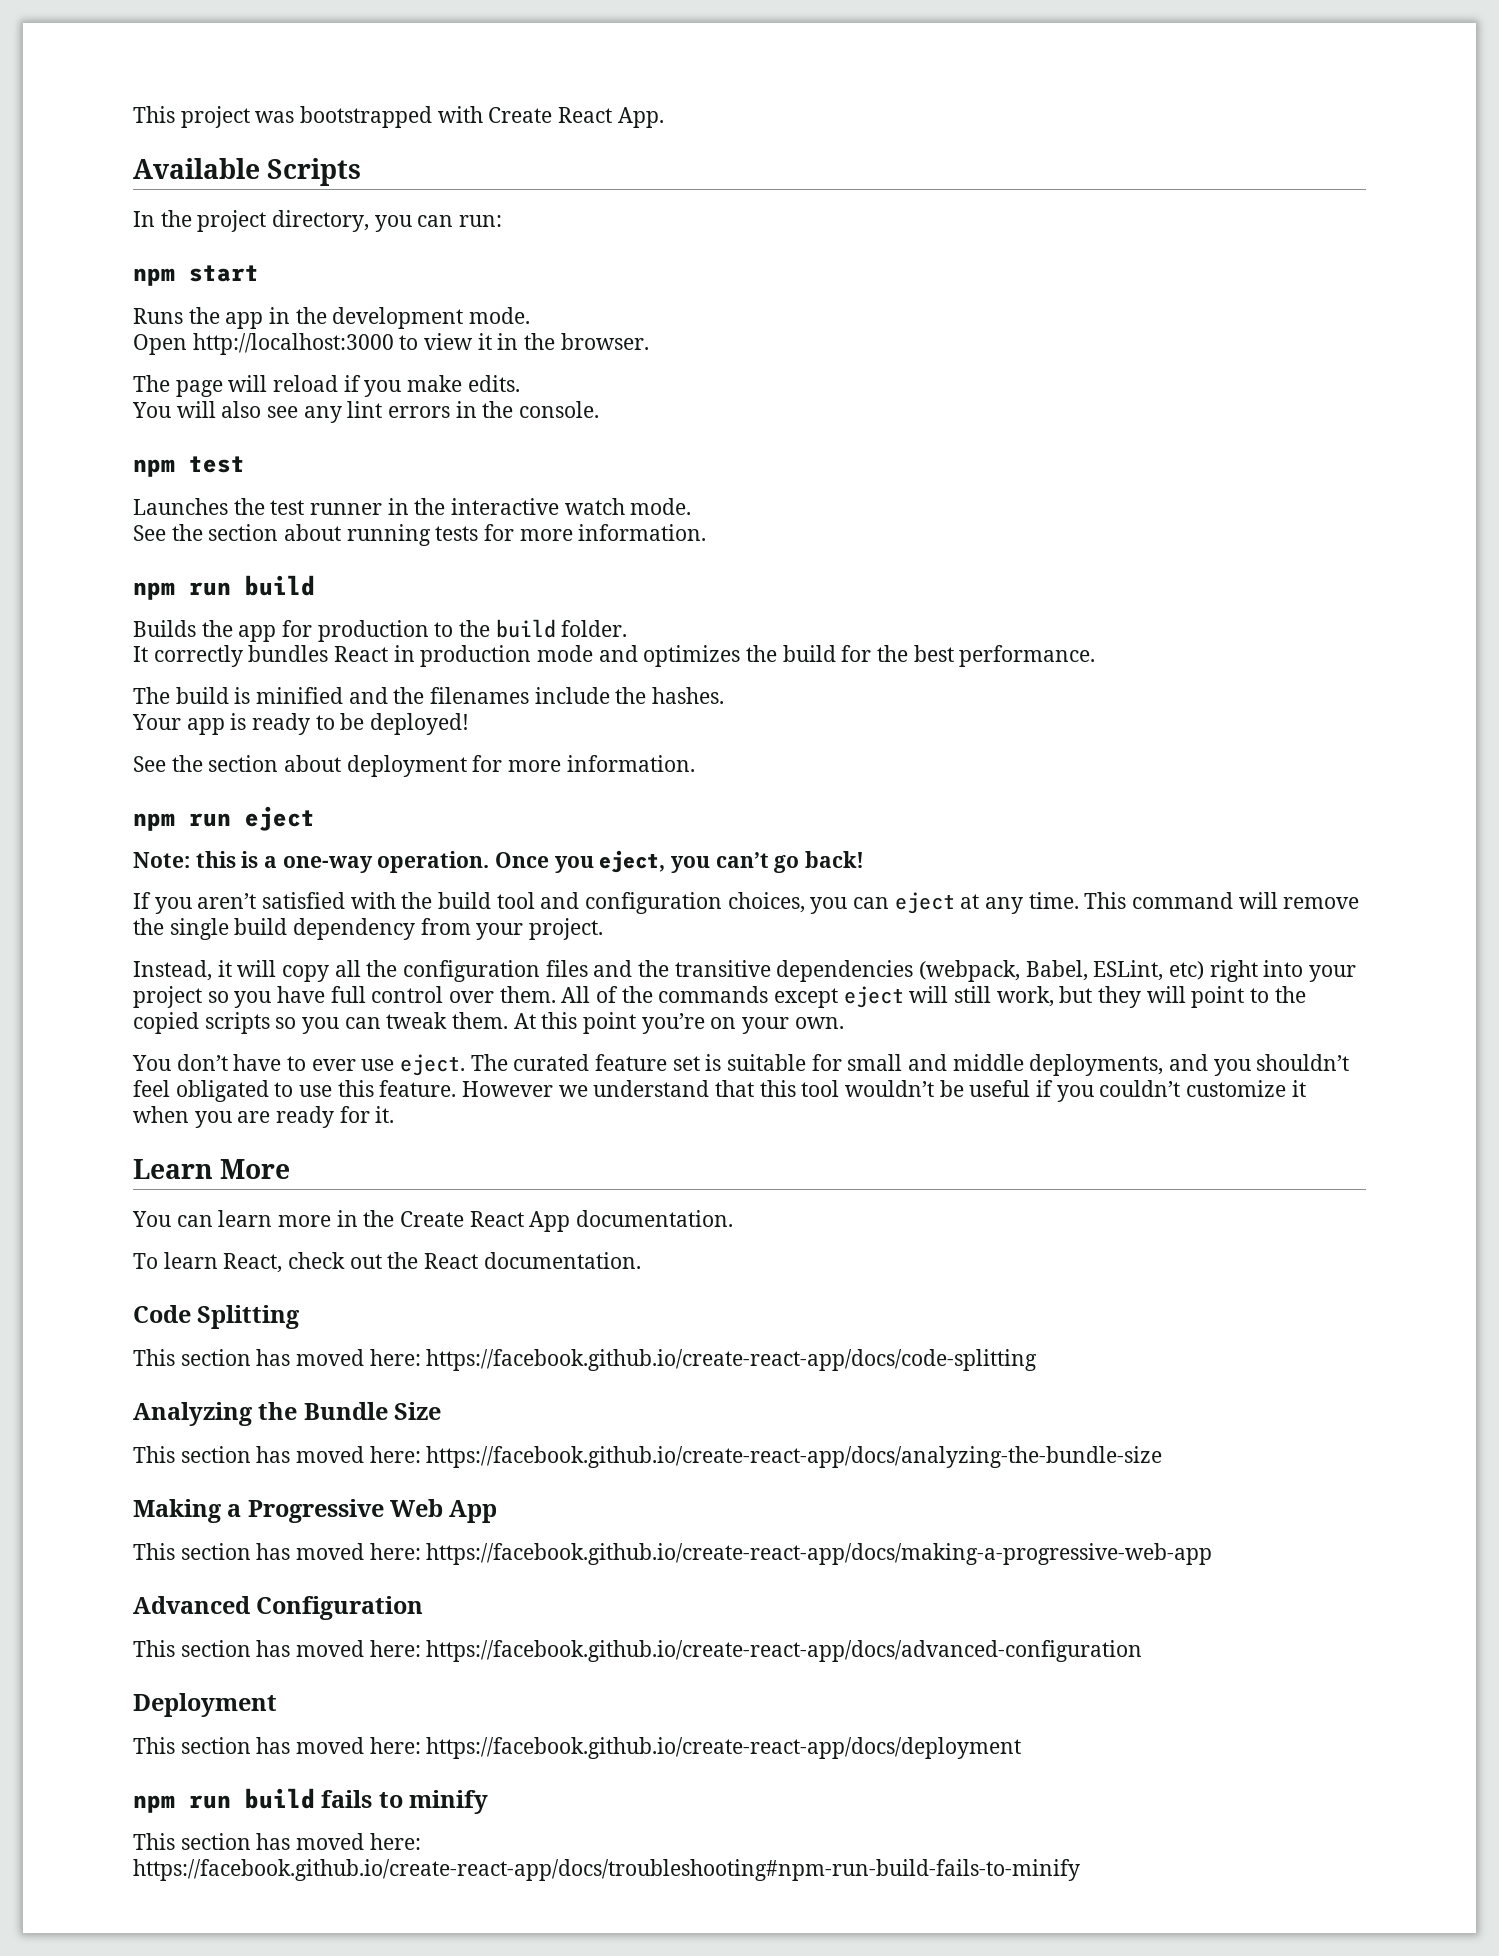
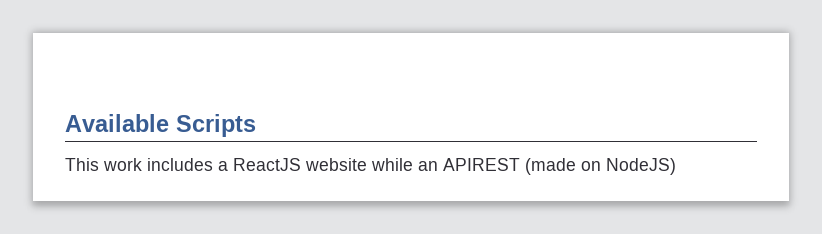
[133,106,664,128] [133,158,362,186] [133,210,503,232] [133,265,259,286] [133,307,531,329] [133,333,649,355] [133,375,520,397] [132,401,600,423] [133,456,245,477] [133,498,692,515] [133,524,707,546] [133,575,315,600] [133,619,628,642] [133,645,1096,667] [133,687,725,704] [132,713,470,735] [133,755,695,777] [133,806,315,831] [133,850,865,873] [133,892,1360,914] [133,918,604,940] [133,960,1357,982] [133,986,1306,1008] [133,1012,844,1034] [132,1054,1350,1076] [133,1080,1306,1102] [133,1106,395,1128] [133,1159,291,1179] [132,1210,734,1232] [133,1252,641,1273] [133,1305,301,1329] [133,1349,1038,1371] [133,1402,442,1426] [133,1446,1163,1468] [133,1499,498,1523] [133,1543,1213,1565] [133,1596,424,1620] [133,1640,1143,1662] [133,1693,277,1717] [133,1737,1022,1759] [133,1788,489,1814] [133,1833,421,1850] [133,1859,1080,1881] This project was bootstrapped with Create React App. // Available Scripts // In the project directory, you can run: // npm start // Runs the app in the development mode. // Open http://localhost:3000 to view it in the browser. // The page will reload if you make edits. // You will also see any lint errors in the console. // npm test // Launches the test runner in the interactive watch mode. // See the section about running tests for more information. // npm run build // Builds the app for production to the build folder. // It correctly bundles React in production mode and optimizes the build for the best performance. // The build is minified and the filenames include the hashes. // Your app is ready to be deployed! // See the section about deployment for more information. // npm run eject // Note: this is a one-way operation. Once you eject, you can’t go back! // If you aren’t satisfied with the build tool and configuration choices, you can eject at any time. This command will remove the single build dependency from your project. // Instead, it will copy all the configuration files and the transitive dependencies (webpack, Babel, ESLint, etc) right into your project so you have full control over them. All of the commands except eject will still work, but they will point to the copied scripts so you can tweak them. At this point you’re on your own. // You don’t have to ever use eject. The curated feature set is suitable for small and middle deployments, and you shouldn’t feel obligated to use this feature. However we understand that this tool wouldn’t be useful if you couldn’t customize it when you are ready for it. // Learn More // You can learn more in the Create React App documentation. // To learn React, check out the React documentation. // Code Splitting // This section has moved here: https://facebook.github.io/create-react-app/docs/code-splitting // Analyzing the Bundle Size // This section has moved here: https://facebook.github.io/create-react-app/docs/analyzing-the-bundle-size // Making a Progressive Web App // This section has moved here: https://facebook.github.io/create-react-app/docs/making-a-progressive-web-app // Advanced Configuration // This section has moved here: https://facebook.github.io/create-react-app/docs/advanced-configuration // Deployment // This section has moved here: https://facebook.github.io/create-react-app/docs/deployment // npm run build fails to minify // This section has moved here: https://facebook.github.io/create-react-app/docs/troubleshooting#npm-run-build-fails-to-minify -> [65,114,256,137] [65,158,676,175] Available Scripts // This work includes a ReactJS website while an APIREST (made on NodeJS)

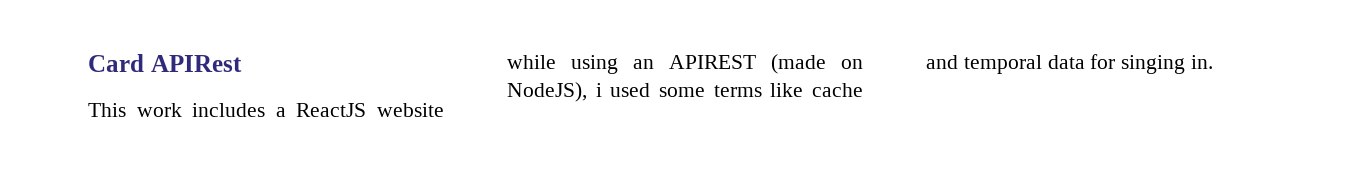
[65,114,256,137] Available Scripts -> [88,54,242,72] Card APIRest
(413, 164) none -> [571,55,618,74] using
[606,158,676,175] NodeJS) -> [507,82,863,102] [926,54,1214,74] NodeJS), i used some terms like cache and temporal data for singing in.

